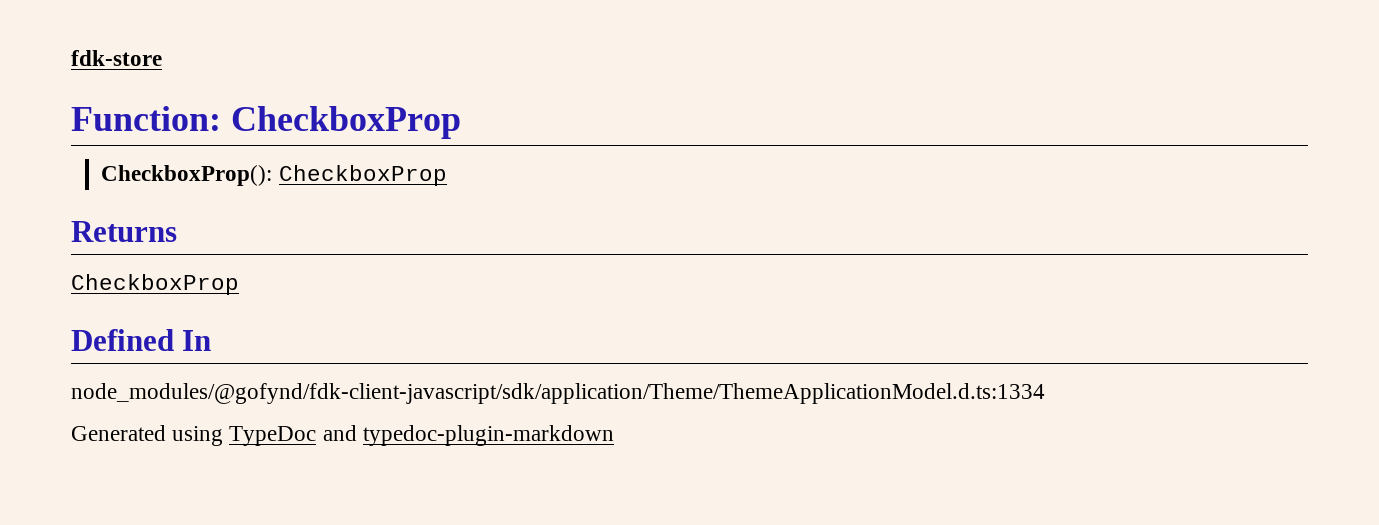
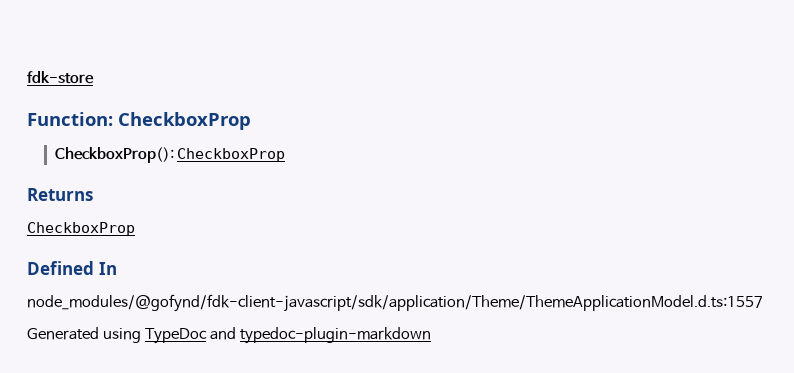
[71,383,1045,404] node_modules/@gofynd/fdk-client-javascript/sdk/application/Theme/ThemeApplicationModel.d.ts:1334 -> [27,294,763,312] node_modules/@gofynd/fdk-client-javascript/sdk/application/Theme/ThemeApplicationModel.d.ts:1557

